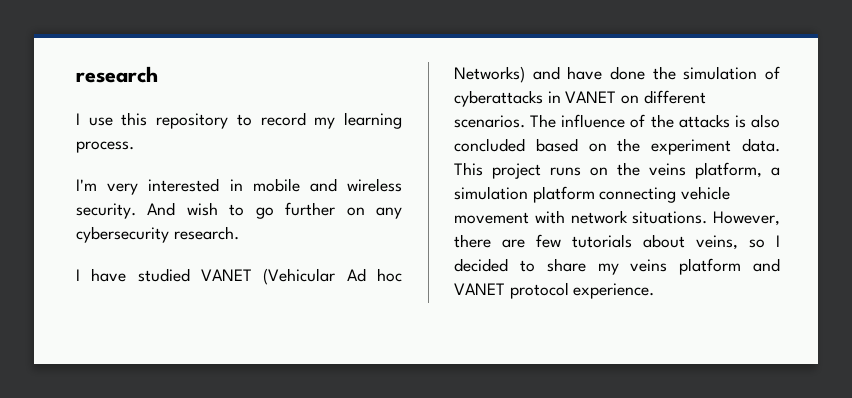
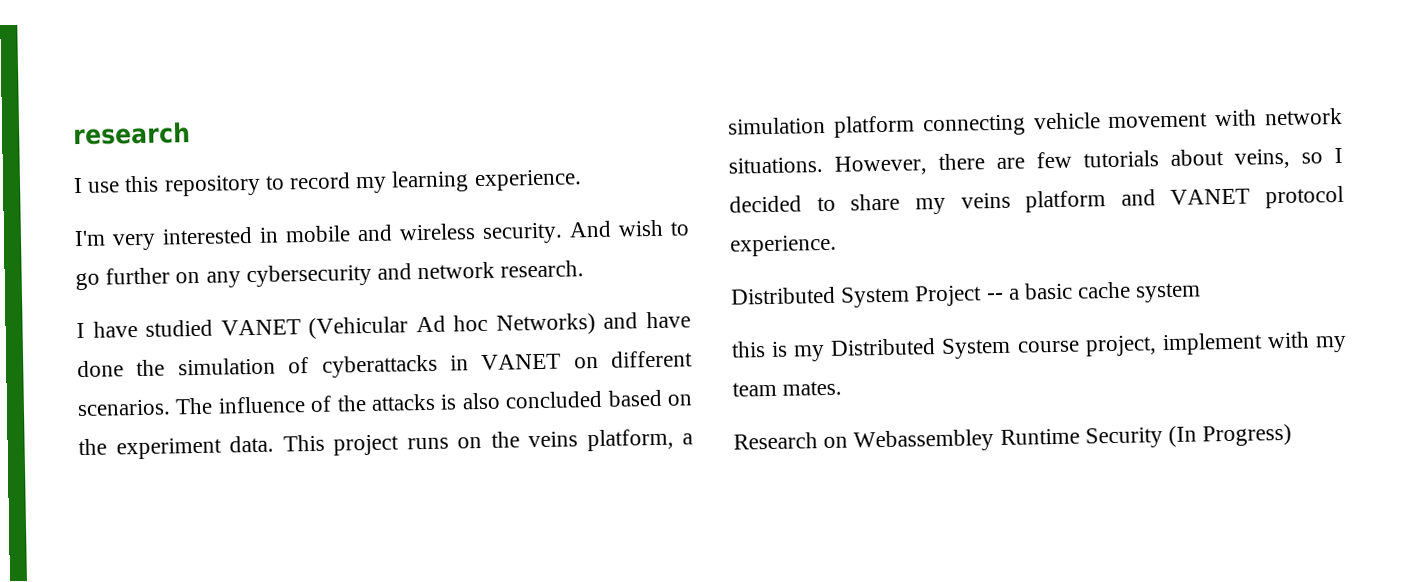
[76,141,134,153] process. -> [473,169,582,192] experience.
(169, 234) none -> [377,261,496,280] and network
(655, 291) none -> [730,281,1202,308] [731,331,1347,362] [732,380,843,397] [733,423,1293,453] // Distributed System Project -- a basic cache system // this is my Distributed System course project, implement with my team mates. // Research on Webassembley Runtime Security (In Progress)

